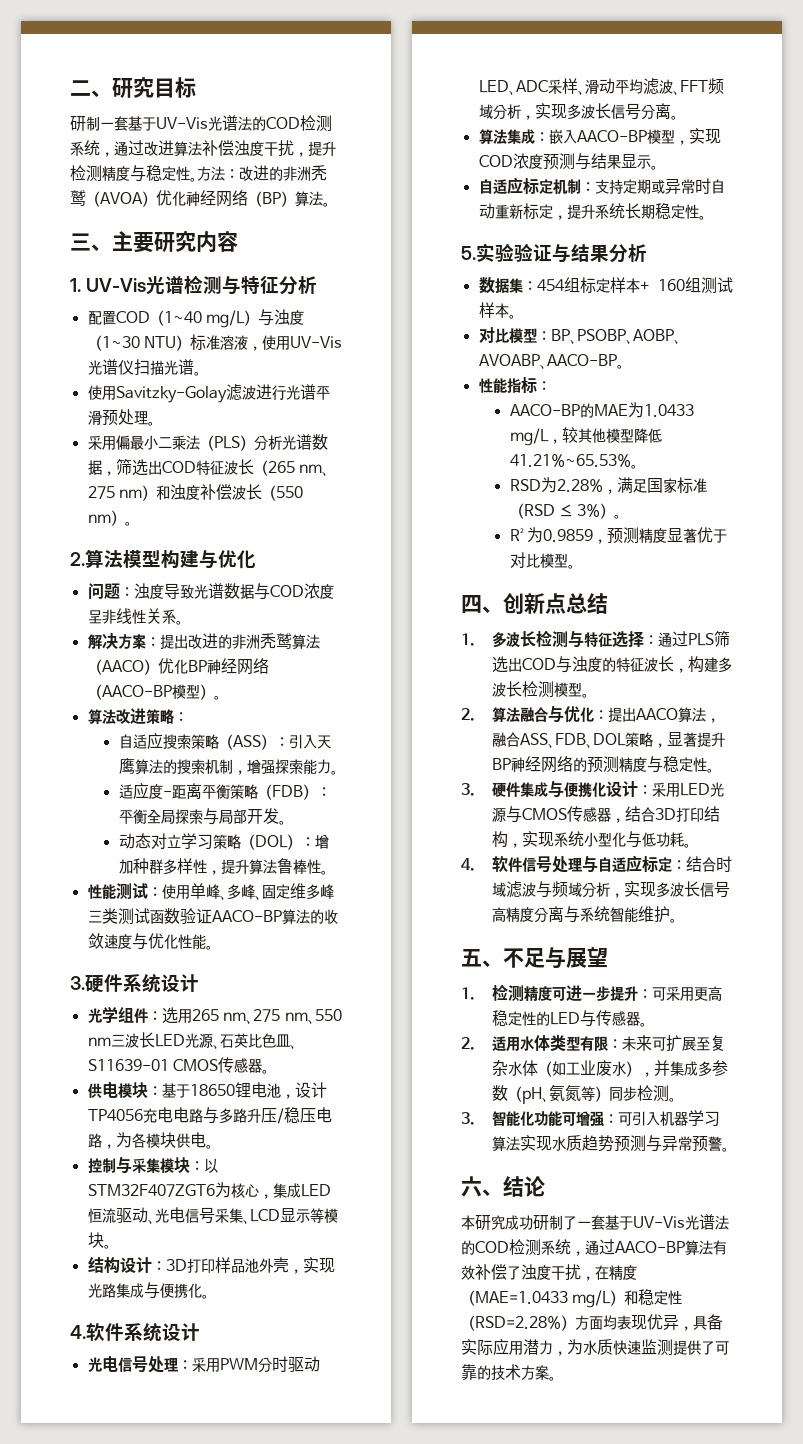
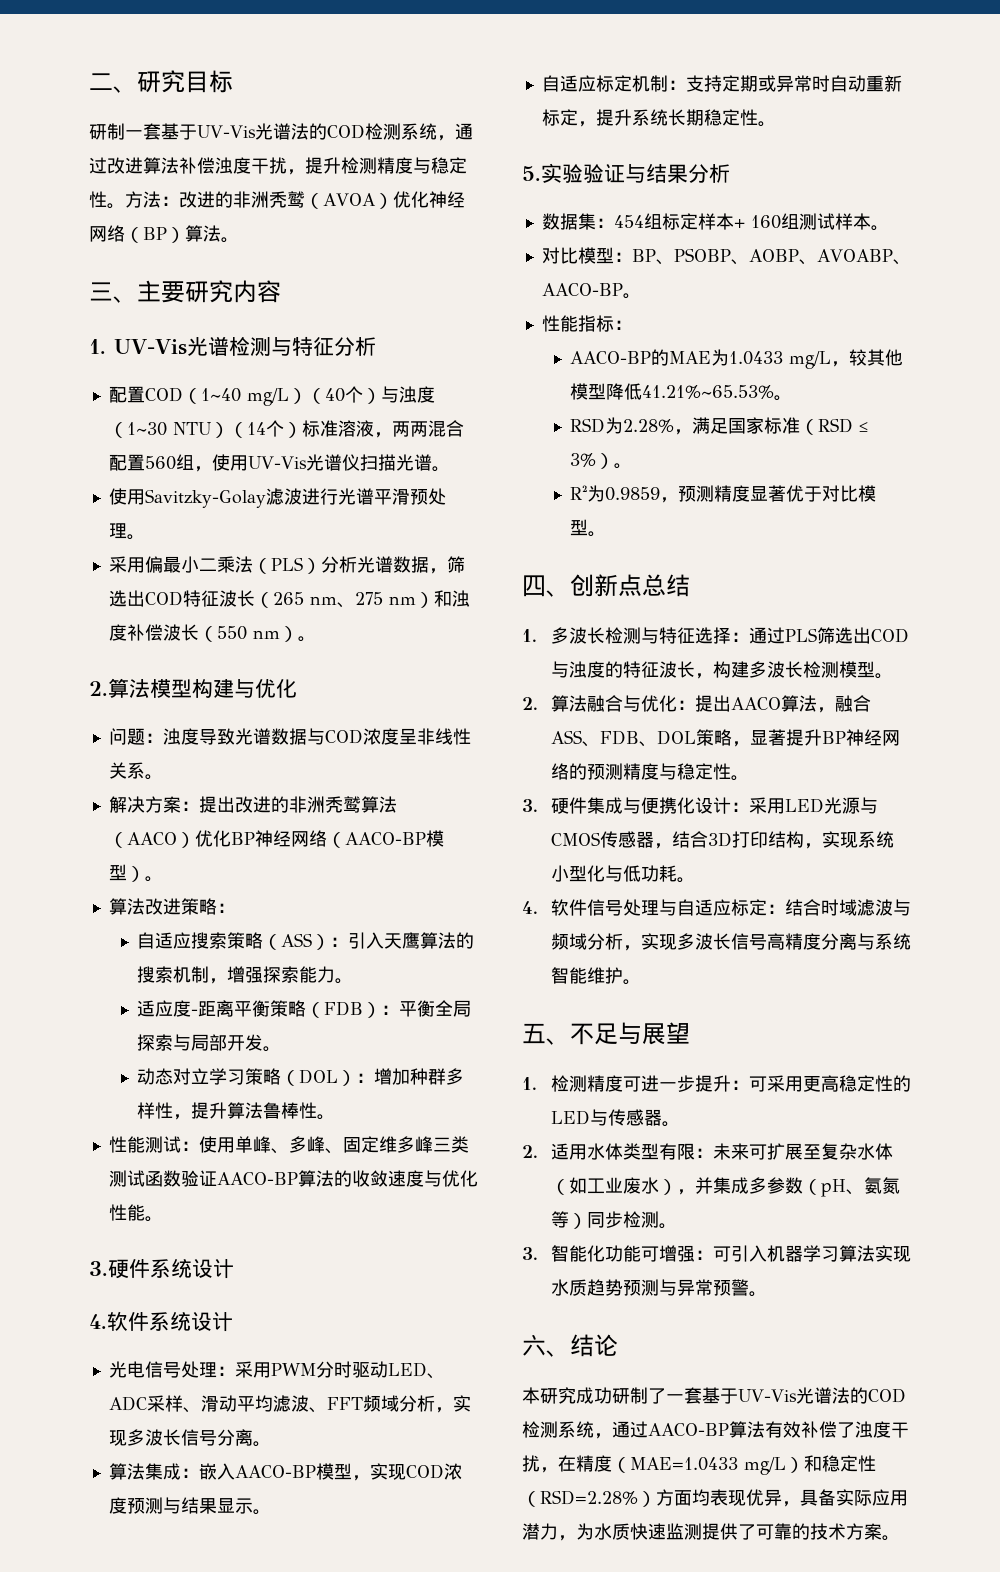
(258, 318) none -> [306,386,381,404] （40个）
[190,334,248,351] 标准溶液 -> [228,420,464,438] [108,454,194,471] （14个）标准溶液，两两混合配置560组
[87,1006,342,1024] [87,1032,297,1049] [87,1057,269,1074] [86,1082,327,1099] [87,1107,332,1124] [87,1132,213,1149] [87,1157,218,1174] [87,1182,331,1199] [87,1207,338,1224] [87,1232,111,1249] [87,1256,335,1274] [87,1282,209,1299] // 光学组件：选用265 nm、275 nm、550 nm三波长LED光源、石英比色皿、S11639-01 CMOS传感器。 // 供电模块：基于18650锂电池，设计TP4056充电电路与多路升压/稳压电路，为各模块供电。 // 控制与采集模块：以STM32F407ZGT6为核心，集成LED恒流驱动、光电信号采集、LCD显示等模块。 // 结构设计：3D打印样品池外壳，实现光路集成与便携化。 -> (234, 1269) none

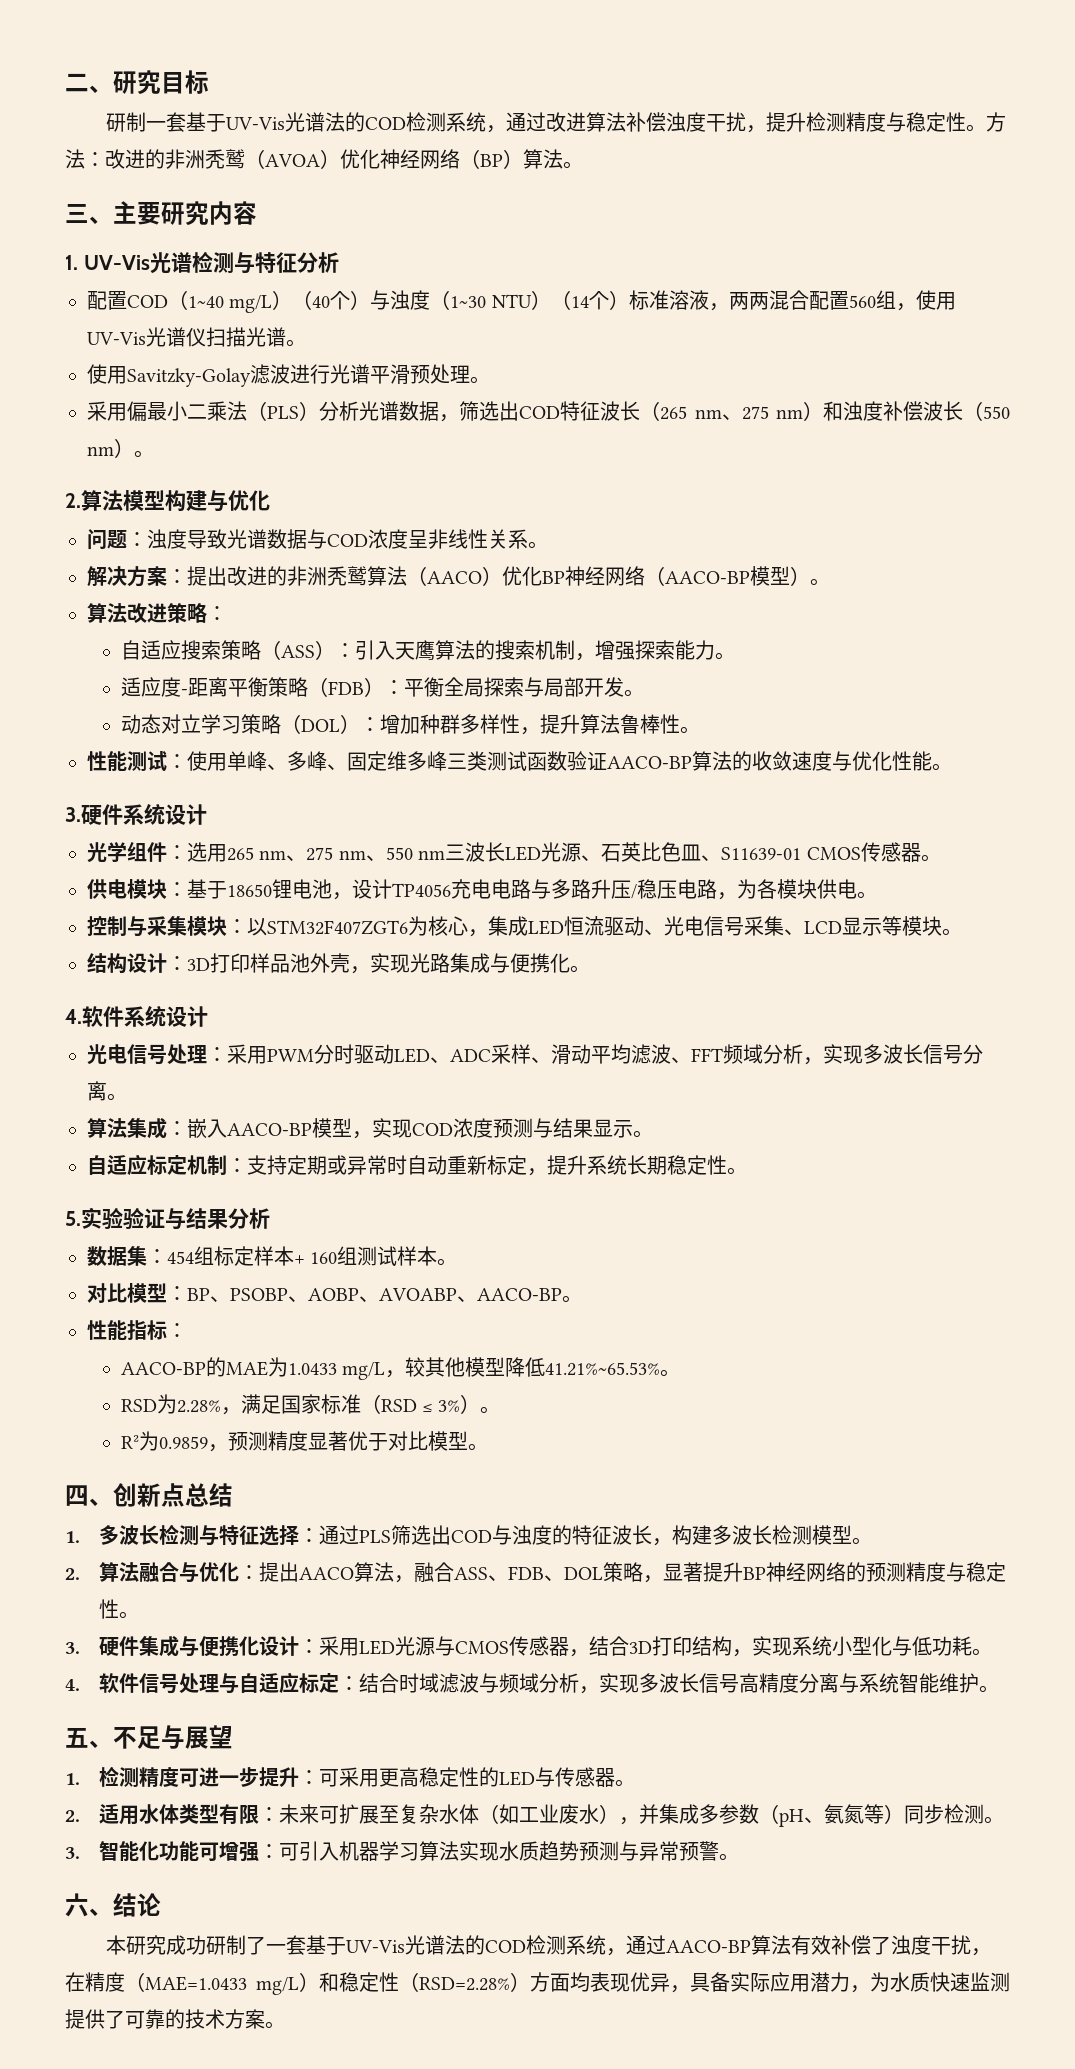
(234, 1269) none -> [87,842,941,863] [87,879,877,900] [87,916,962,937] [87,953,590,974] // 光学组件：选用265 nm、275 nm、550 nm三波长LED光源、石英比色皿、S11639-01 CMOS传感器。 // 供电模块：基于18650锂电池，设计TP4056充电电路与多路升压/稳压电路，为各模块供电。 // 控制与采集模块：以STM32F407ZGT6为核心，集成LED恒流驱动、光电信号采集、LCD显示等模块。 // 结构设计：3D打印样品池外壳，实现光路集成与便携化。

